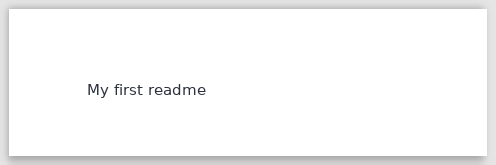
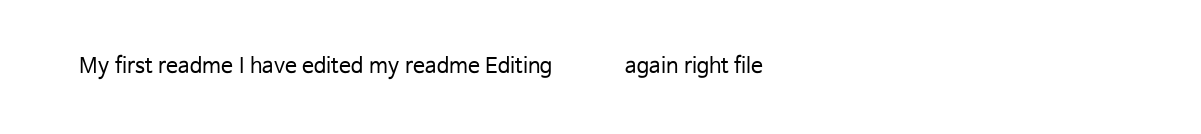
(206, 89) none -> [238,54,764,80] I have edited my readme Editing again right file

